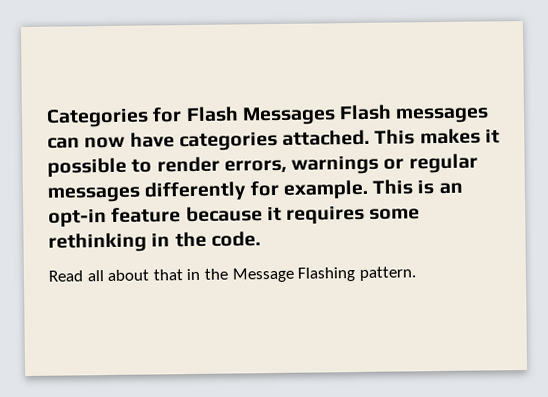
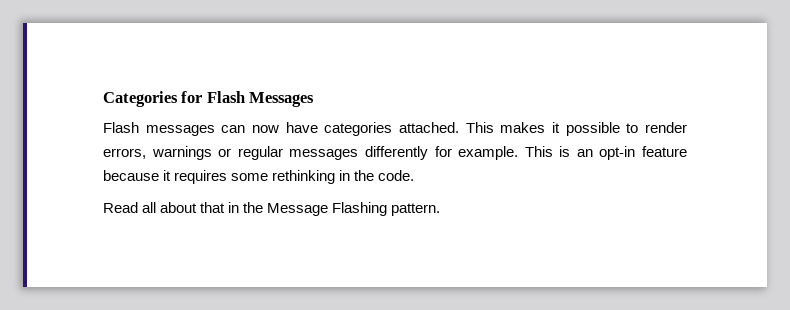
(336, 116) none -> (315, 99) //

